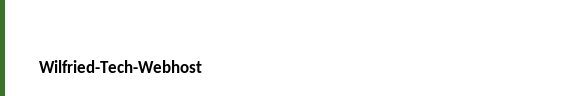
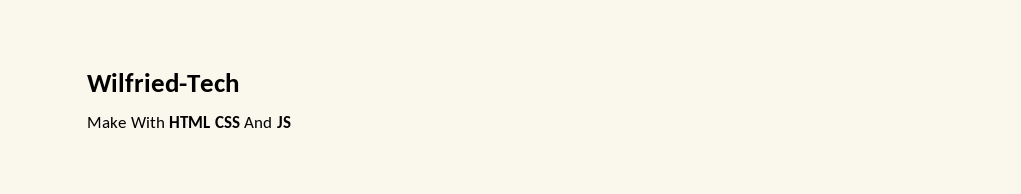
[39,60,202,73] Wilfried-Tech-Webhost -> [87,73,239,92] [87,116,291,128] Wilfried-Tech // Make With HTML CSS And JS

